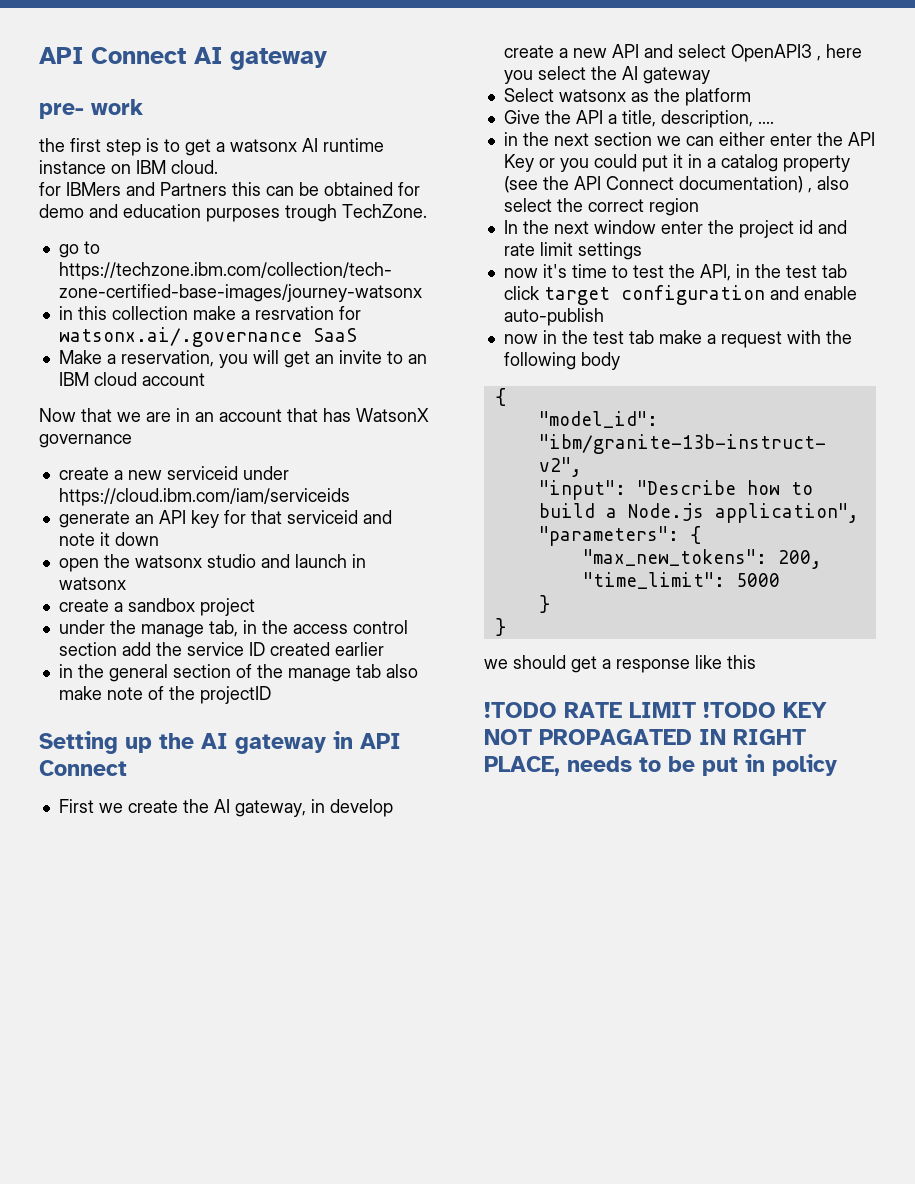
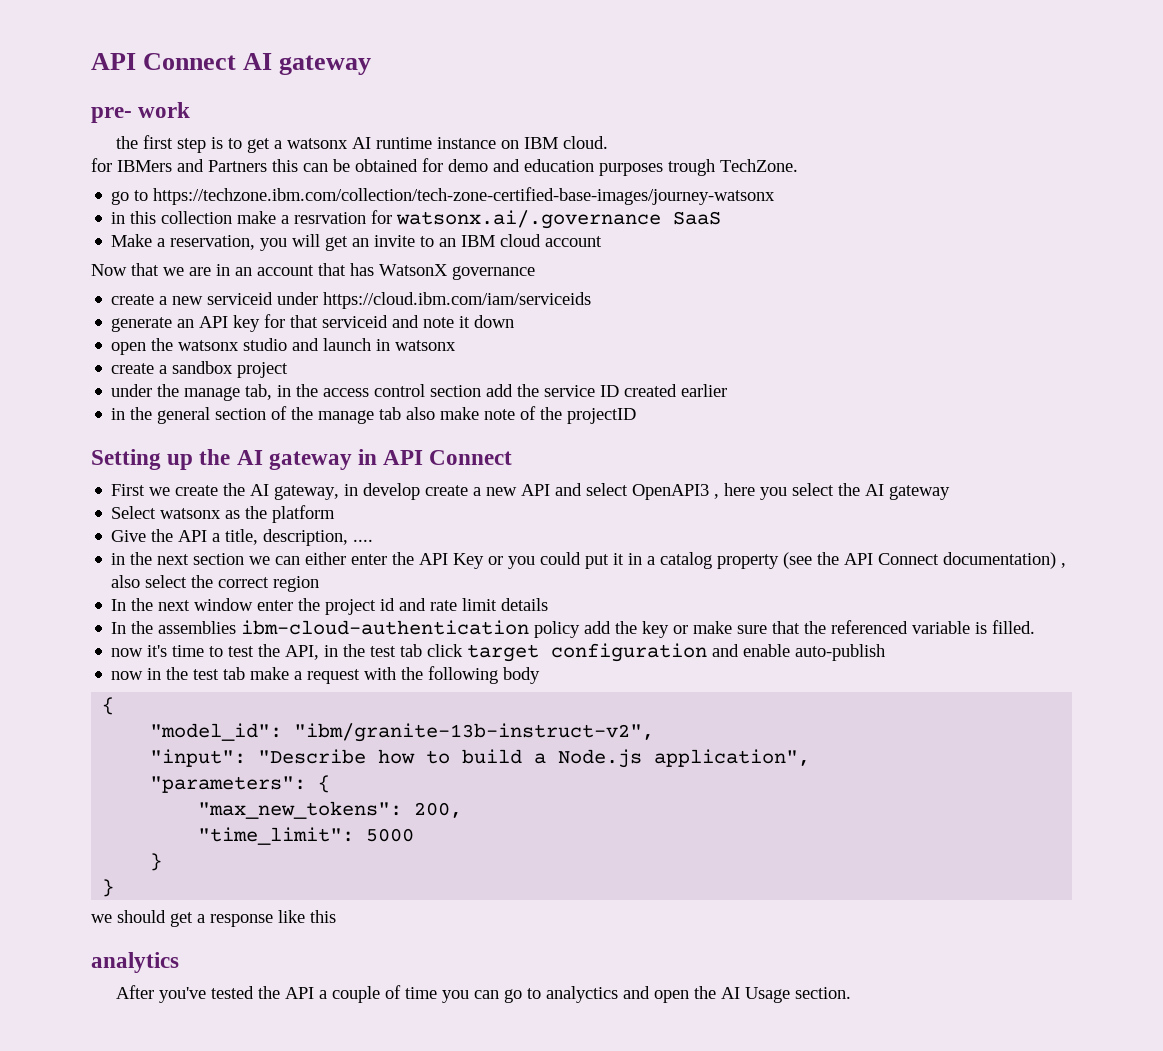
[577,242,642,260] settings -> [501,598,549,611] [111,620,1036,638] details // In the assemblies ibm-cloud-authentication policy add the key or make sure that the referenced variable is filled.
[484,702,827,718] [484,729,806,745] [484,754,837,776] !TODO RATE LIMIT !TODO KEY NOT PROPAGATED IN RIGHT PLACE, needs to be put in policy -> [91,952,179,973] [116,985,852,1003] analytics // After you've tested the API a couple of time you can go to analyctics and open the AI Usage section.

